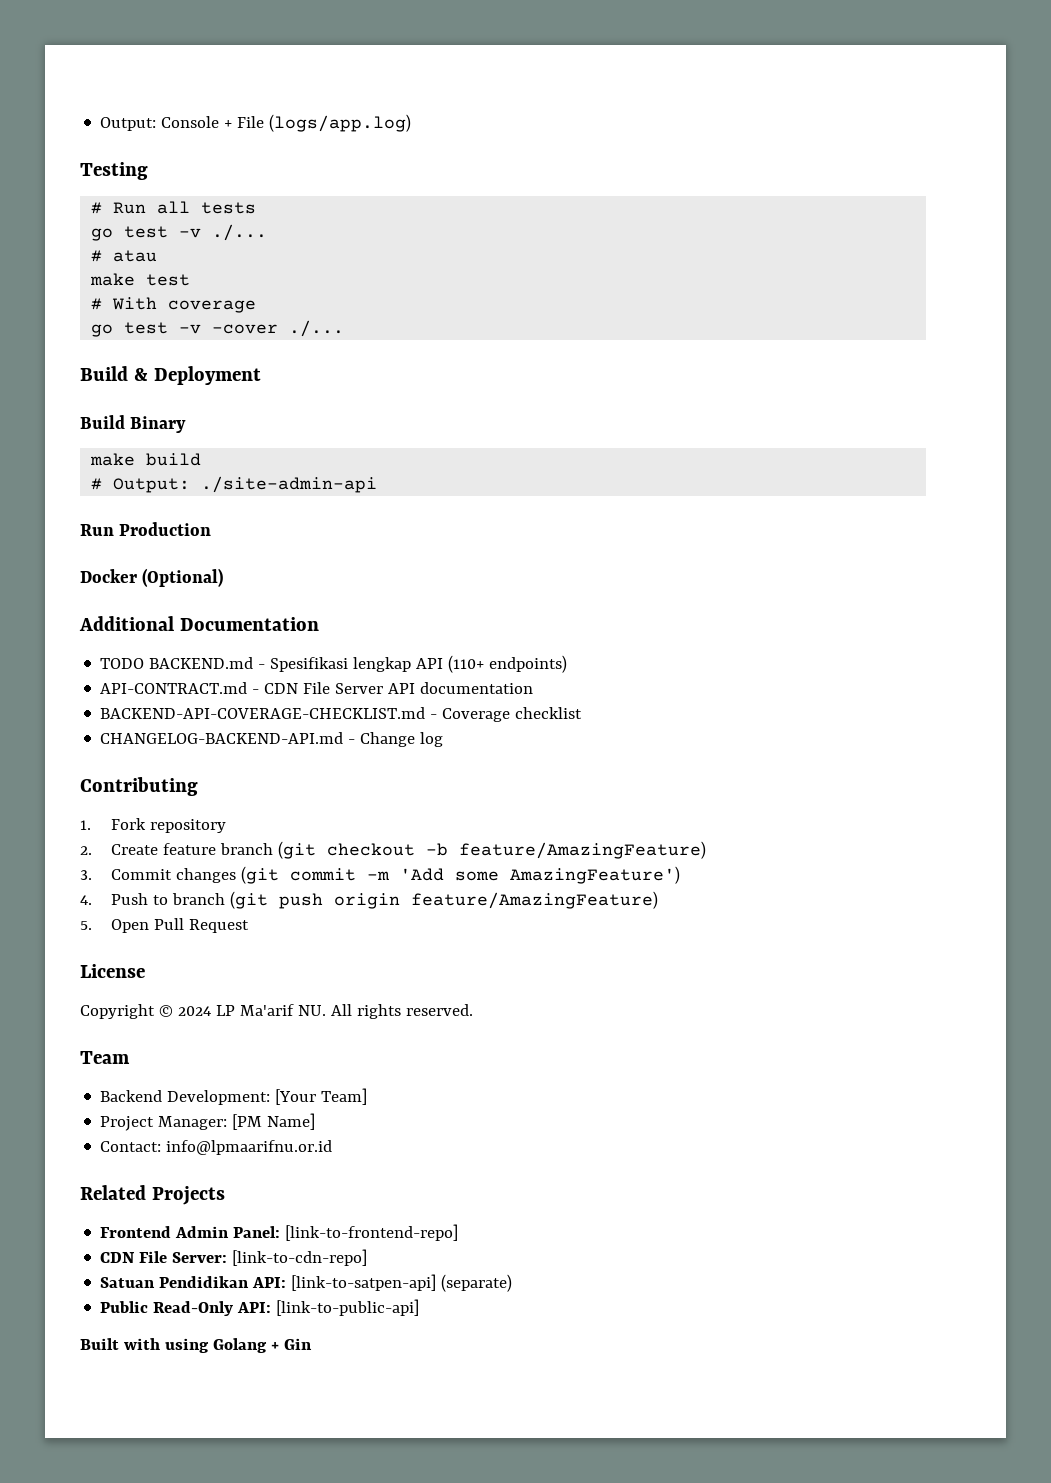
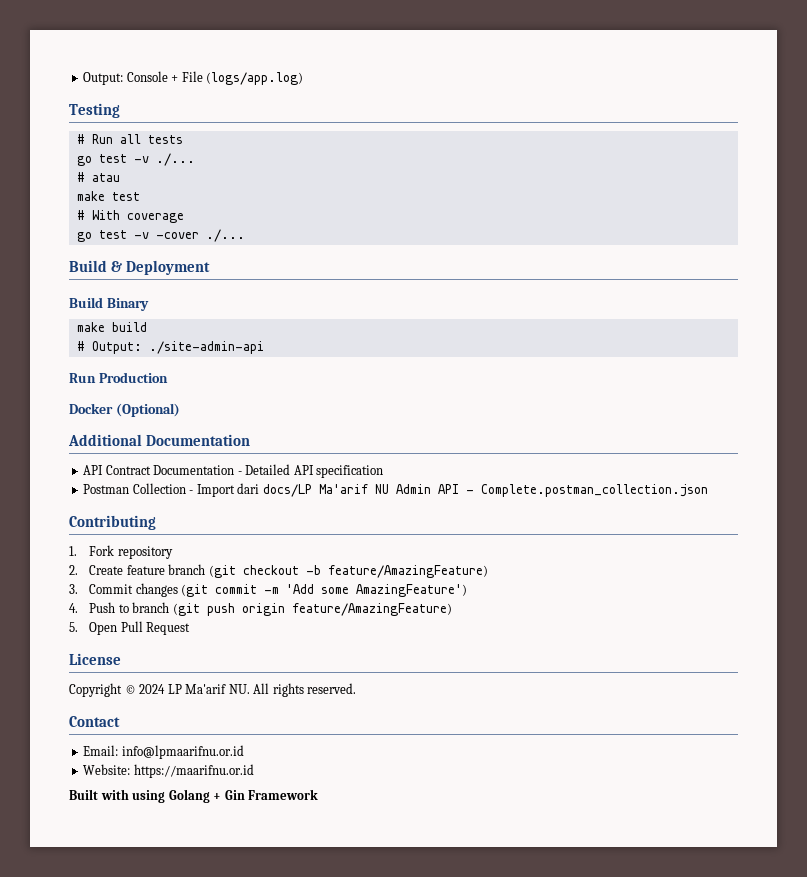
[100,655,568,673] [100,682,534,694] [100,707,583,722] [100,732,444,747] TODO BACKEND.md - Spesifikasi lengkap API (110+ endpoints) // API-CONTRACT.md - CDN File Server API documentation // BACKEND-API-COVERAGE-CHECKLIST.md - Coverage checklist // CHANGELOG-BACKEND-API.md - Change log -> [83,464,384,478] [83,483,708,497] API Contract Documentation - Detailed API specification // Postman Collection - Import dari docs/LP Ma'arif NU Admin API - Complete.postman_collection.json
[80,1051,130,1064] [100,1088,368,1105] [100,1113,316,1131] [100,1140,333,1155] [80,1185,225,1205] [100,1224,459,1241] [100,1249,368,1266] [100,1274,513,1292] [100,1299,420,1316] Team // Backend Development: [Your Team] // Project Manager: [PM Name] // Contact: info@lpmaarifnu.or.id // Related Projects // Frontend Admin Panel: [link-to-frontend-repo] // CDN File Server: [link-to-cdn-repo] // Satuan Pendidikan API: [link-to-satpen-api] (separate) // Public Read-Only API: [link-to-public-api] -> [69,716,120,727] [83,745,244,759] [83,764,254,778] Contact // Email: info@lpmaarifnu.or.id // Website: https://maarifnu.or.id
(312, 1344) none -> [248,789,319,800] Framework

